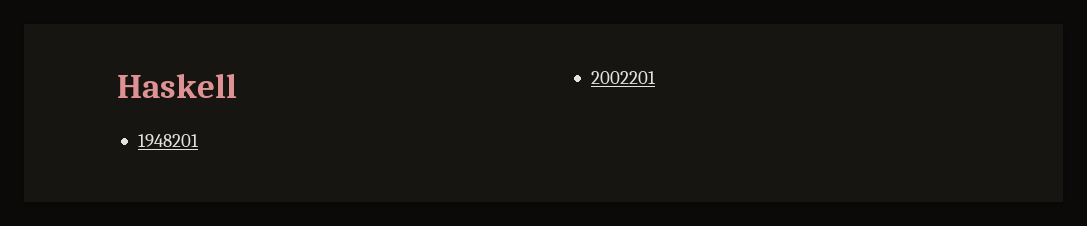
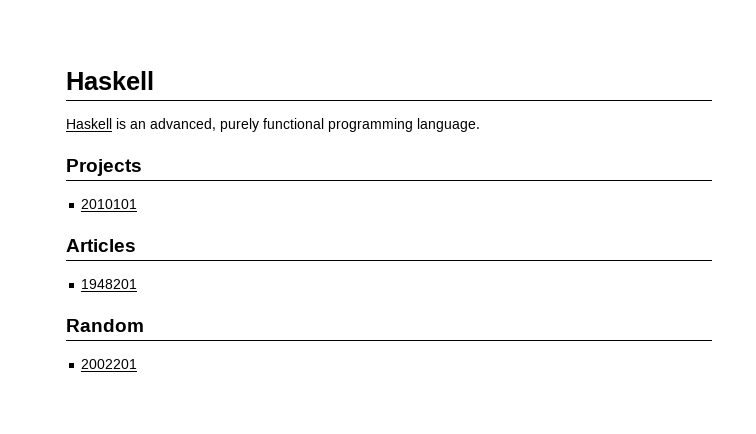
[117,73,237,98] Haskell -> [66,71,154,90] [66,118,480,132] [66,159,142,176] [81,199,138,209] [66,239,136,252] Haskell // Haskell is an advanced, purely functional programming language. // Projects // 2010101 // Articles
(199, 140) none -> [66,319,144,332] // Random

